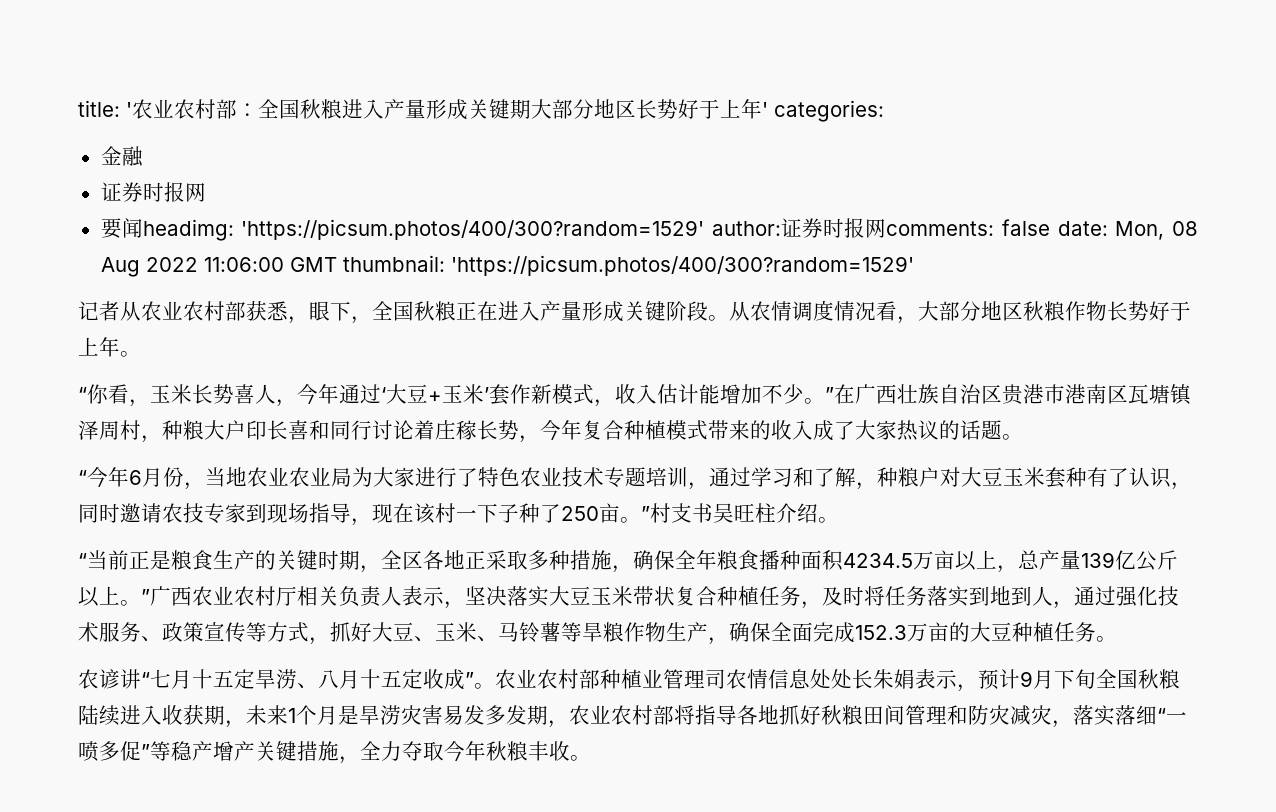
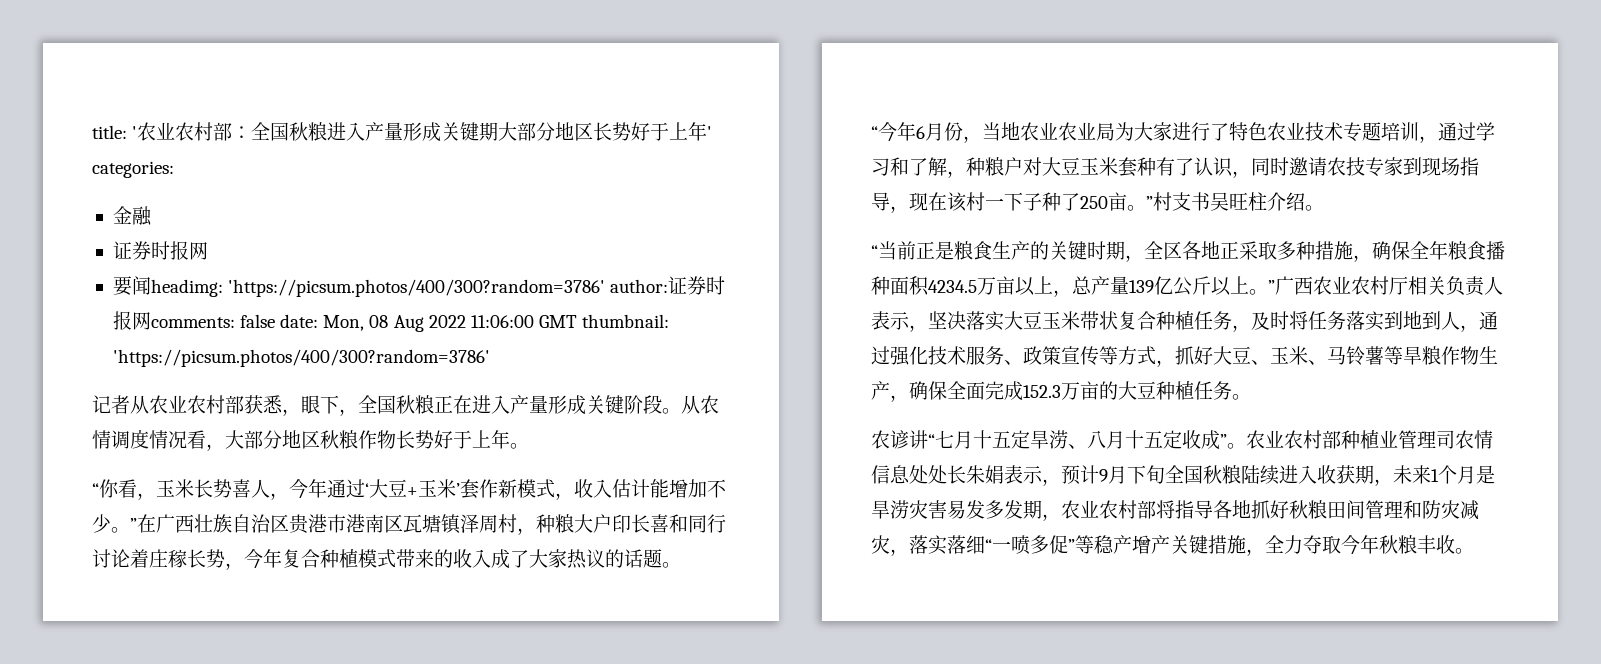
[241,219,705,240] 'https://picsum.photos/400/300?random=1529' -> [228,279,606,297] 'https://picsum.photos/400/300?random=3786'
[450,255,914,276] 'https://picsum.photos/400/300?random=1529' -> [112,349,490,367] 'https://picsum.photos/400/300?random=3786'

